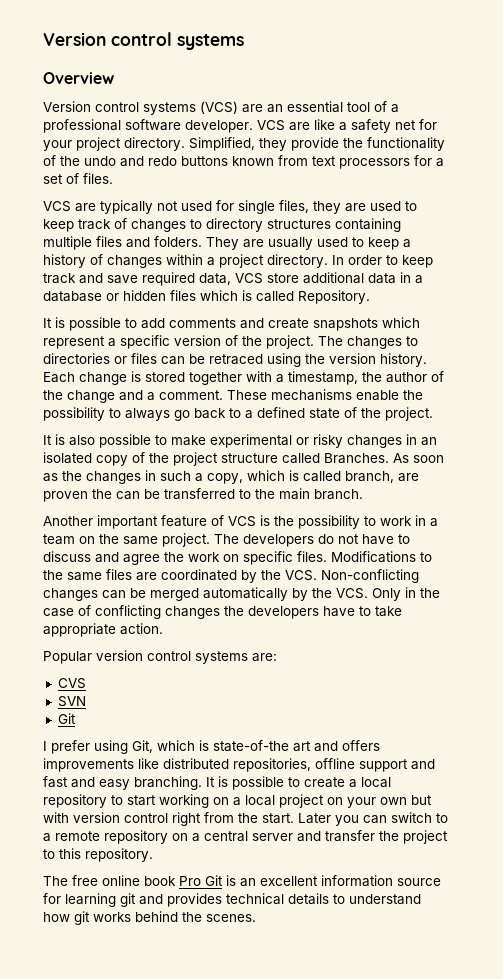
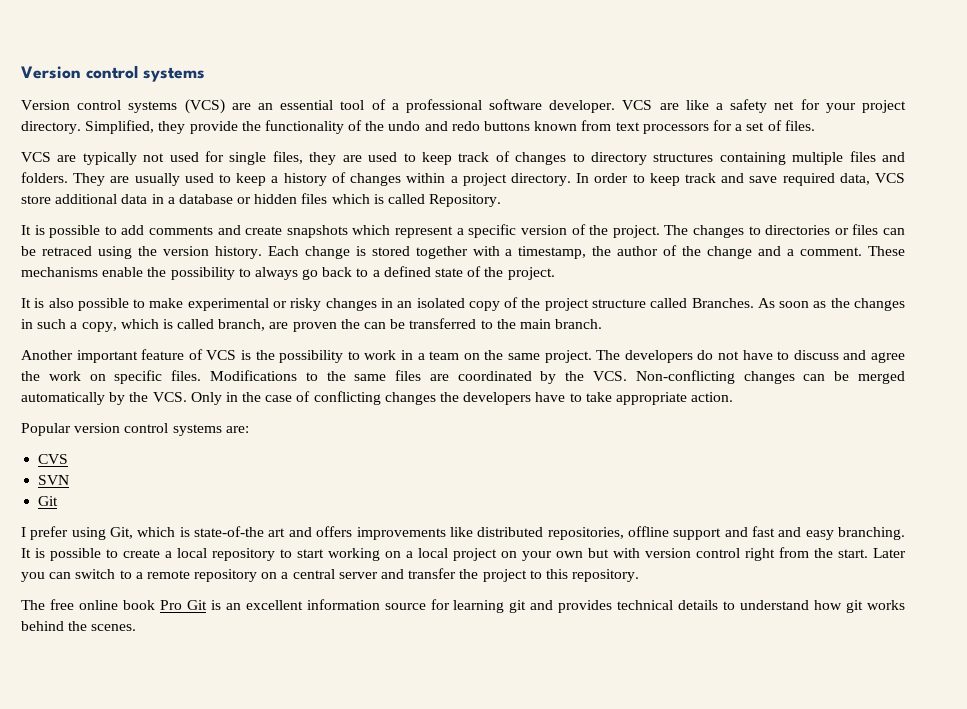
[43,32,244,50] [43,72,114,84] Version control systems // Overview -> [21,65,205,82] Version control systems

